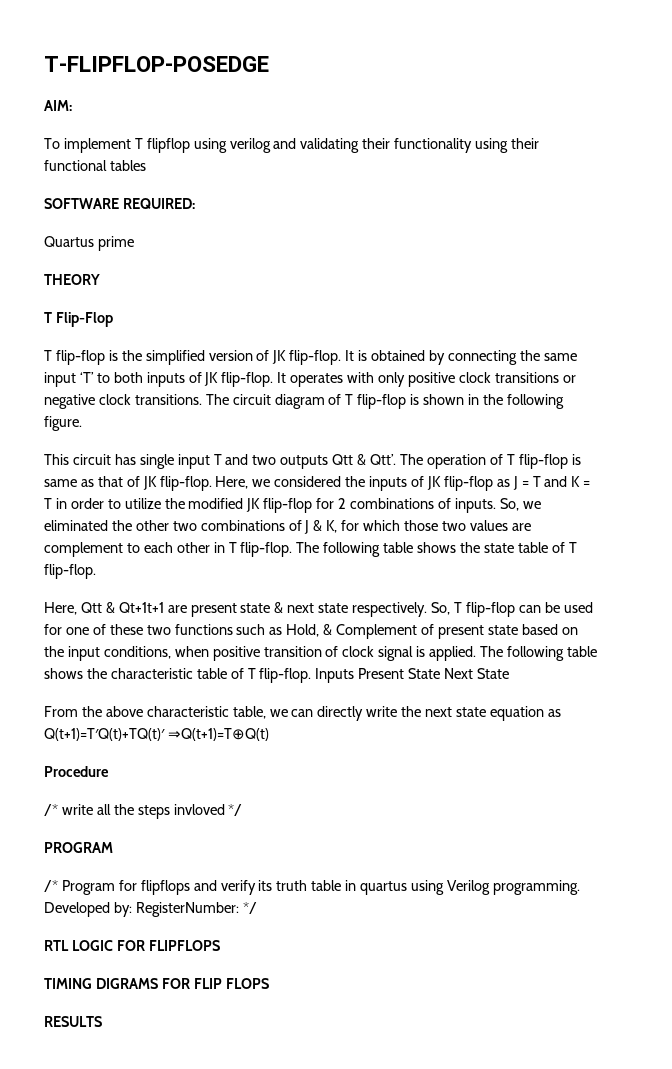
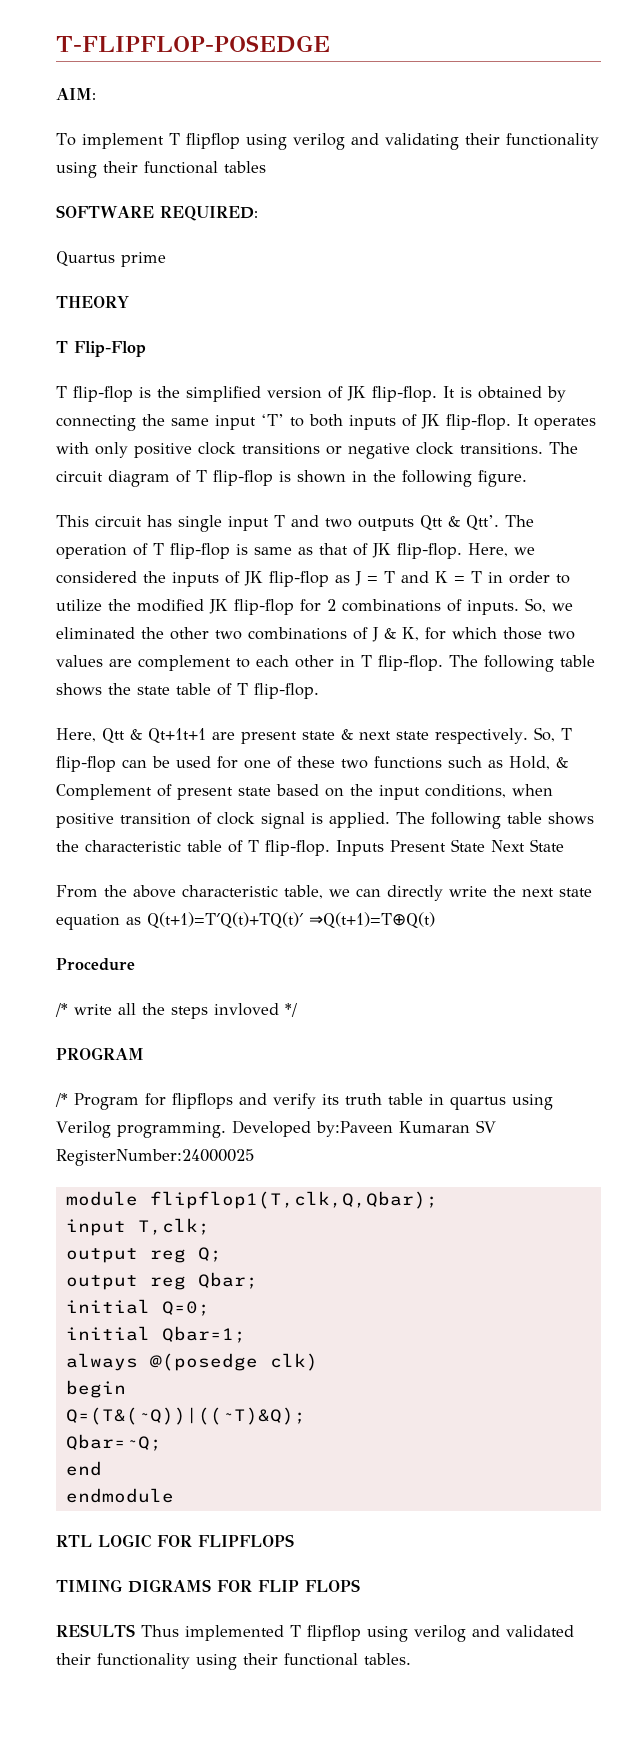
[113,902,257,917] by: RegisterNumber: */ -> [315,1120,496,1137] [56,1149,254,1166] [65,1191,438,1209] [65,1218,210,1236] [65,1247,222,1263] [65,1272,258,1290] [65,1299,210,1316] [65,1326,246,1343] [65,1353,318,1371] [65,1380,126,1398] [65,1407,306,1425] [65,1434,162,1451] [65,1461,102,1476] [65,1488,174,1503] by:Paveen Kumaran SV RegisterNumber:24000025 // module flipflop1(T,clk,Q,Qbar); // input T,clk; // output reg Q; // output reg Qbar; // initial Q=0; // initial Qbar=1; // always @(posedge clk) // begin // Q=(T&(~Q))|((~T)&Q); // Qbar=~Q; // end // endmodule
(102, 1021) none -> [140,1625,574,1642] [56,1653,411,1670] Thus implemented T flipflop using verilog and validated their functionality using their functional tables.

